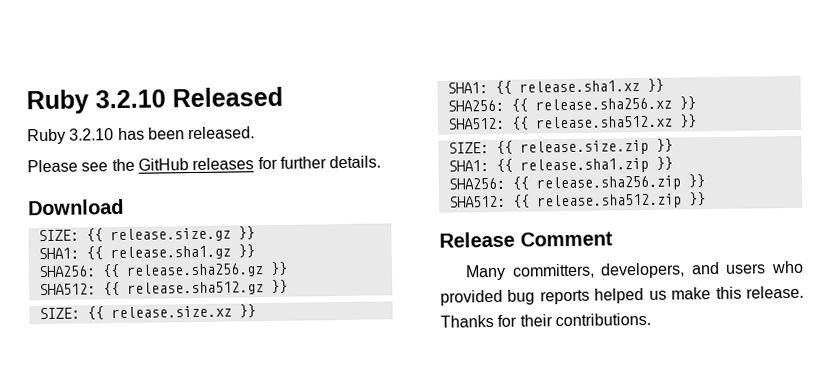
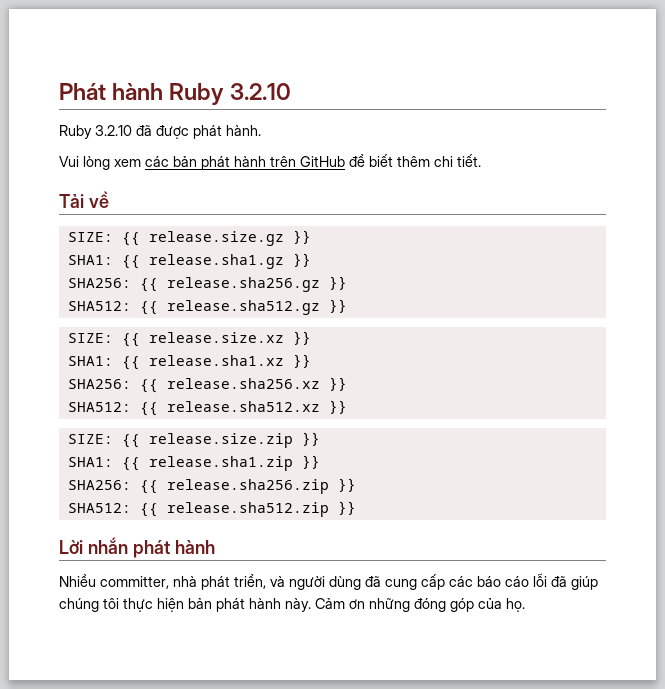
[26,86,283,115] [27,126,256,145] [27,155,382,173] [28,198,124,216] Ruby 3.2.10 Released // Ruby 3.2.10 has been released. // Please see the GitHub releases for further details. // Download -> [59,83,291,105] [59,125,261,139] [59,153,481,170] [59,191,109,208] Phát hành Ruby 3.2.10 // Ruby 3.2.10 đã được phát hành. // Vui lòng xem các bản phát hành trên GitHub để biết thêm chi tiết. // Tải về
[439,231,613,248] [465,260,804,281] [440,285,804,306] [440,312,651,328] Release Comment // Many committers, developers, and users who provided bug reports helped us make this release. Thanks for their contributions. -> [59,537,215,558] [59,573,598,590] [59,598,525,612] Lời nhắn phát hành // Nhiều committer, nhà phát triển, và người dùng đã cung cấp các báo cáo lỗi đã giúp chúng tôi thực hiện bản phát hành này. Cảm ơn những đóng góp của họ.

